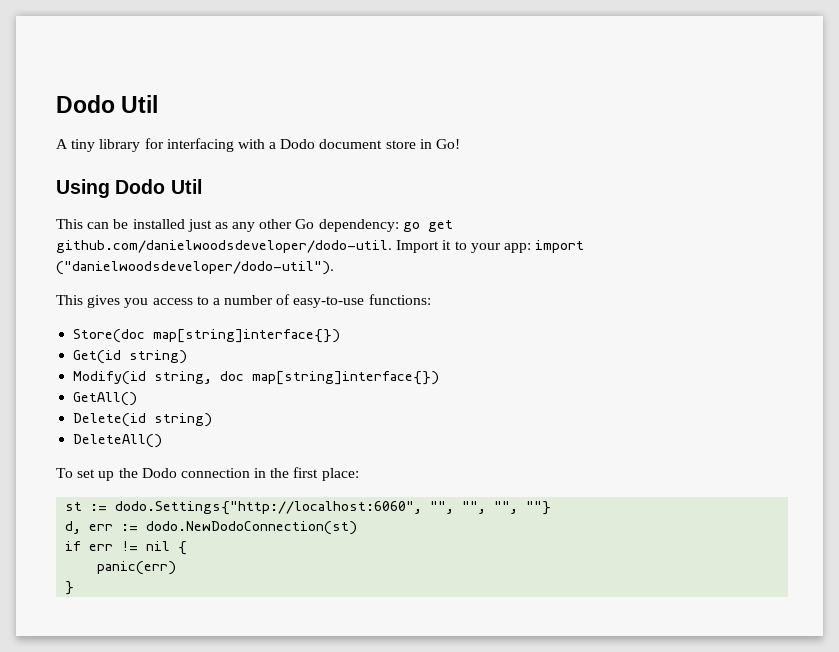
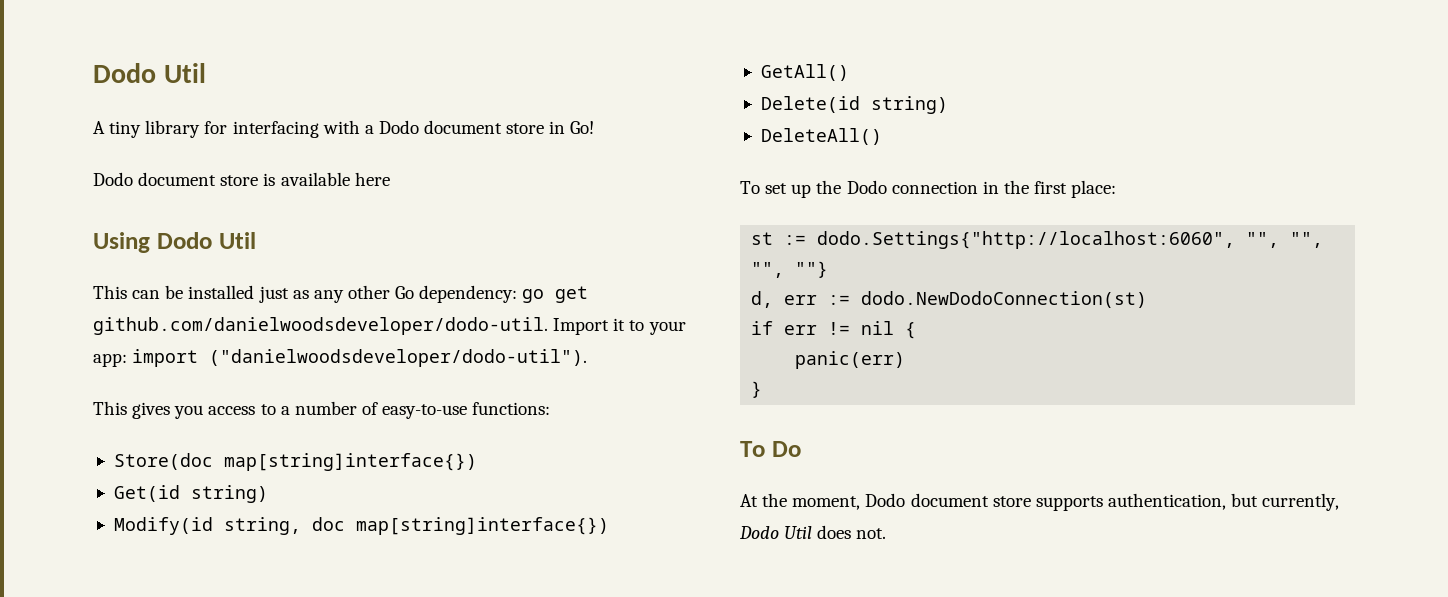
(461, 144) none -> [93,172,390,186] // Dodo document store is available here
(75, 588) none -> [740,441,801,457] [740,493,1340,511] [739,525,887,539] // To Do // At the moment, Dodo document store supports authentication, but currently, Dodo Util does not.

